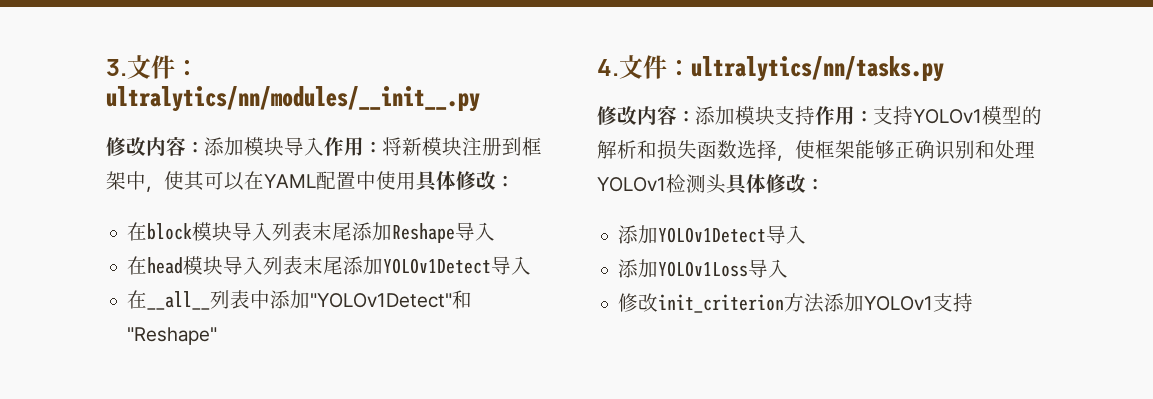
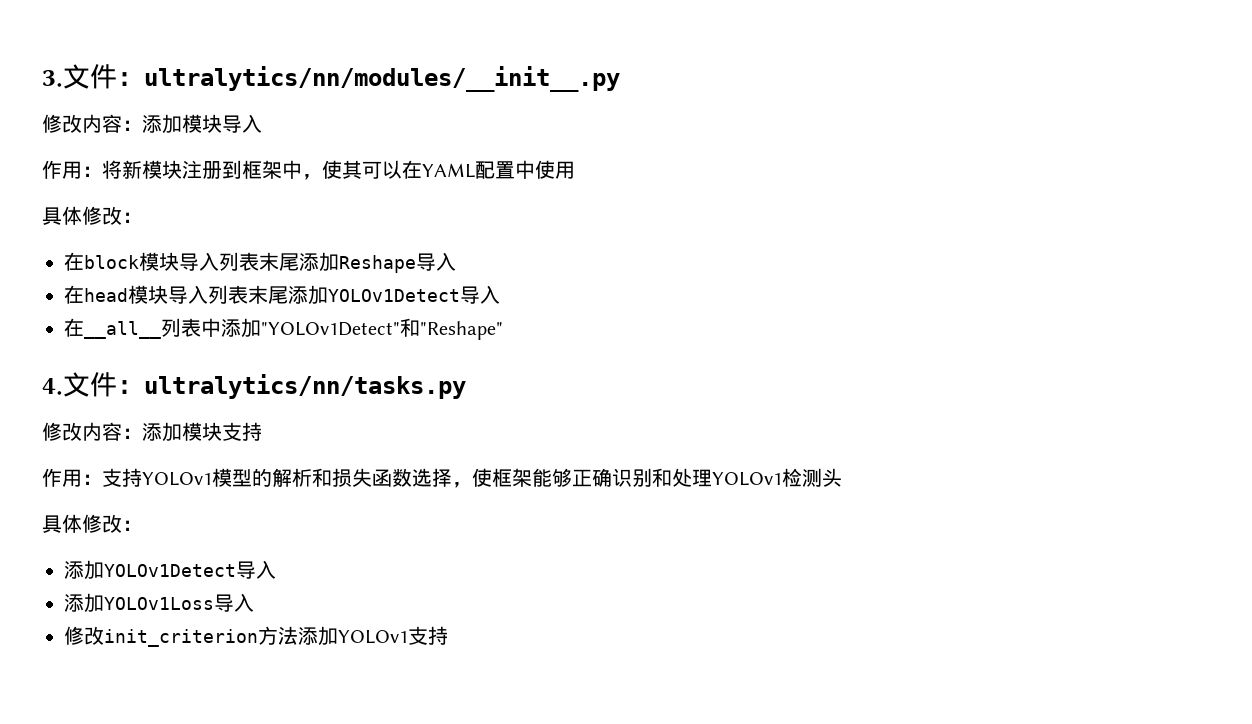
(324, 146) none -> (262, 123) //
(416, 181) none -> (575, 170) //
(815, 115) none -> (262, 431) //
(726, 184) none -> (842, 477) //

